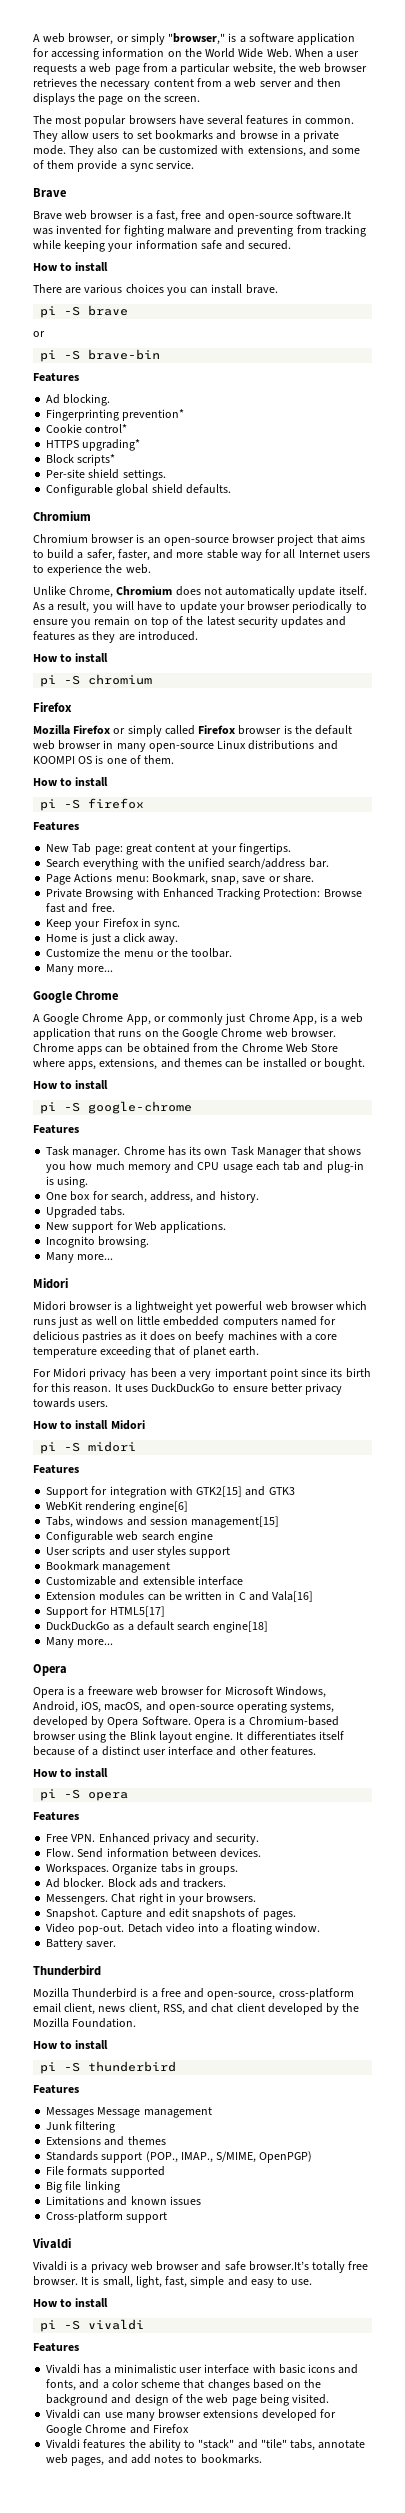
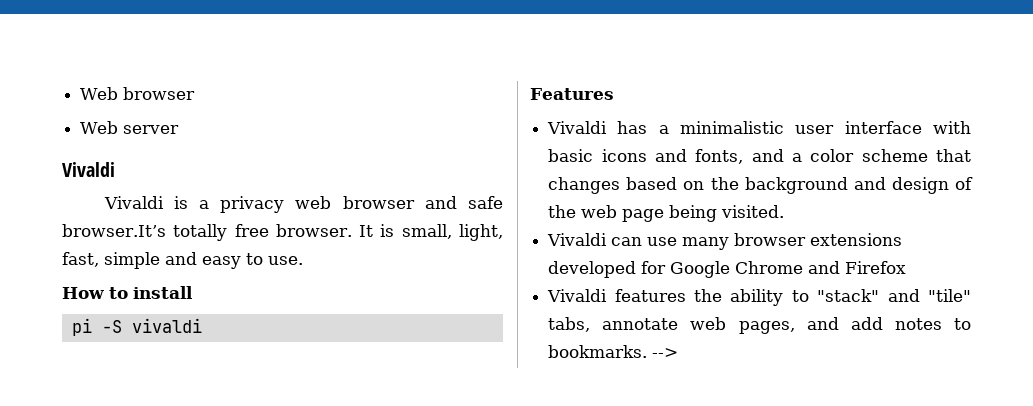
[33,33,356,45] [33,48,360,60] [33,63,368,75] [33,78,342,90] [33,93,201,105] [33,115,354,127] [33,130,340,142] [33,145,361,157] [33,160,195,172] [33,188,66,198] [33,210,352,222] [33,225,366,237] [33,240,292,252] [33,262,109,272] [33,284,278,296] [40,305,129,318] [33,331,45,337] [40,349,161,362] [33,373,79,382] [46,394,111,406] [46,409,185,421] [46,424,128,433] [46,439,141,451] [46,454,116,466] [46,469,166,481] [46,484,231,496] [33,511,91,521] [33,534,365,546] [33,549,370,561] [33,564,151,576] [33,586,367,598] [33,601,367,613] [33,616,347,628] [33,631,198,643] [33,653,109,663] [40,674,153,687] [33,702,72,712] [33,725,353,737] [33,740,338,752] [33,755,175,764] [33,777,109,787] [40,798,145,811] [33,822,79,831] [46,843,291,855] [46,858,329,870] [46,873,314,885] [46,888,362,900] [46,903,115,913] [46,918,181,930] [46,933,179,945] [46,948,233,958] [46,964,114,975] [33,991,119,1003] [33,1013,363,1025] [33,1028,336,1040] [33,1043,339,1055] [33,1058,366,1070] [33,1080,109,1090] [40,1101,193,1114] [33,1125,79,1134] [46,1146,362,1158] [46,1161,364,1173] [46,1176,89,1188] [46,1191,259,1203] [46,1206,126,1218] [46,1221,227,1233] [46,1236,150,1248] [46,1252,114,1263] [33,1278,68,1289] [33,1301,368,1313] [33,1316,337,1328] [33,1331,338,1343] [33,1346,260,1358] [33,1368,371,1380] [33,1383,343,1395] [33,1398,109,1408] [33,1420,145,1430] [40,1441,137,1454] [33,1465,79,1474] [46,1486,295,1498] [46,1501,188,1513] [46,1516,280,1528] [46,1531,213,1543] [46,1546,231,1558] [46,1561,171,1573] [46,1576,243,1586] [46,1591,314,1602] [46,1606,165,1618] [46,1621,269,1633] [46,1637,114,1648] [33,1664,67,1676] [33,1686,326,1698] [33,1701,335,1713] [33,1716,339,1728] [33,1731,344,1743] [33,1746,316,1756] [33,1768,109,1778] [40,1789,129,1801] [33,1812,79,1821] [46,1833,260,1845] [46,1848,262,1858] [46,1863,239,1875] [46,1878,227,1888] [46,1893,257,1905] [46,1908,296,1920] [46,1923,320,1935] [46,1939,117,1950] [33,1965,101,1976] [33,1988,354,2000] [33,2003,360,2015] [33,2018,137,2028] [33,2040,109,2050] [40,2061,177,2074] [33,2085,79,2094] [46,2107,212,2118] [46,2121,116,2133] [46,2136,166,2146] [46,2151,313,2163] [46,2166,165,2178] [46,2181,120,2193] [46,2196,201,2206] [46,2211,168,2223] A web browser, or simply "browser," is a software application for accessing information on the World Wide Web. When a user requests a web page from a particular website, the web browser retrieves the necessary content from a web server and then displays the page on the screen. // The most popular browsers have several features in common. They allow users to set bookmarks and browse in a private mode. They also can be customized with extensions, and some of them provide a sync service. // Brave // Brave web browser is a fast, free and open-source software.It was invented for fighting malware and preventing from tracking while keeping your information safe and secured. // How to install // There are various choices you can install brave. // pi -S brave // or // pi -S brave-bin // Features // Ad blocking. // Fingerprinting prevention* // Cookie control* // HTTPS upgrading* // Block scripts* // Per-site shield settings. // Configurable global shield defaults. // Chromium // Chromium browser is an open-source browser project that aims to build a safer, faster, and more stable way for all Internet users to experience the web. // Unlike Chrome, Chromium does not automatically update itself. As a result, you will have to update your browser periodically to ensure you remain on top of the latest security updates and features as they are introduced. // How to install // pi -S chromium // Firefox // Mozilla Firefox or simply called Firefox browser is the default web browser in many open-source Linux distributions and KOOMPI OS is one of them. // How to install // pi -S firefox // Features // New Tab page: great content at your fingertips. // Search everything with the unified search/address bar. // Page Actions menu: Bookmark, snap, save or share. // Private Browsing with Enhanced Tracking Protection: Browse fast and free. // Keep your Firefox in sync. // Home is just a click away. // Customize the menu or the toolbar. // Many more... // Google Chrome // A Google Chrome App, or commonly just Chrome App, is a web application that runs on the Google Chrome web browser. Chrome apps can be obtained from the Chrome Web Store where apps, extensions, and themes can be installed or bought. // How to install // pi -S google-chrome // Features // Task manager. Chrome has its own Task Manager that shows you how much memory and CPU usage each tab and plug-in is using. // One box for search, address, and history. // Upgraded tabs. // New support for Web applications. // Incognito browsing. // Many more... // Midori // Midori browser is a lightweight yet powerful web browser which runs just as well on little embedded computers named for delicious pastries as it does on beefy machines with a core temperature exceeding that of planet earth. // For Midori privacy has been a very important point since its birth for this reason. It uses DuckDuckGo to ensure better privacy towards users. // How to install Midori // pi -S midori // Features // Support for integration with GTK2[15] and GTK3 // WebKit rendering engine[6] // Tabs, windows and session management[15] // Configurable web search engine // User scripts and user styles support // Bookmark management // Customizable and extensible interface // Extension modules can be written in C and Vala[16] // Support for HTML5[17] // DuckDuckGo as a default search engine[18] // Many more... // Opera // Opera is a freeware web browser for Microsoft Windows, Android, iOS, macOS, and open-source operating systems, developed by Opera Software. Opera is a Chromium-based browser using the Blink layout engine. It differentiates itself because of a distinct user interface and other features. // How to install // pi -S opera // Features // Free VPN. Enhanced privacy and security. // Flow. Send information between devices. // Workspaces. Organize tabs in groups. // Ad blocker. Block ads and trackers. // Messengers. Chat right in your browsers. // Snapshot. Capture and edit snapshots of pages. // Video pop-out. Detach video into a floating window. // Battery saver. // Thunderbird // Mozilla Thunderbird is a free and open-source, cross-platform email client, news client, RSS, and chat client developed by the Mozilla Foundation. // How to install // pi -S thunderbird // Features // Messages Message management // Junk filtering // Extensions and themes // Standards support (POP., IMAP., S/MIME, OpenPGP) // File formats supported // Big file linking // Limitations and known issues // Cross-platform support -> [80,87,196,100] [80,121,180,134] Web browser // Web server
(262, 2459) none -> [652,348,679,358] -->

